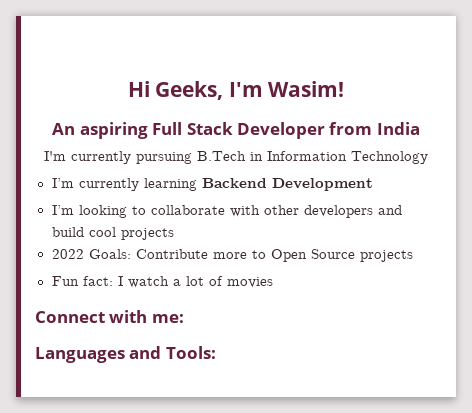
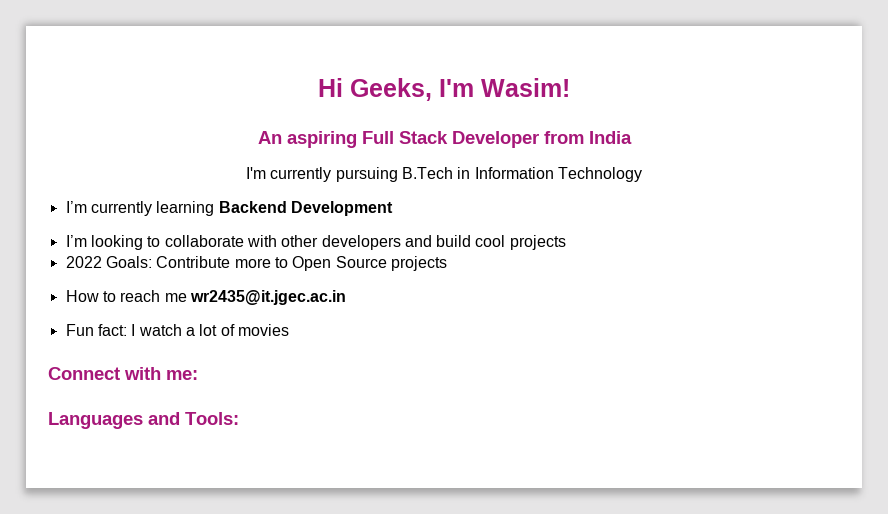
(413, 256) none -> [65,290,346,305] // How to reach me wr2435@it.jgec.ac.in

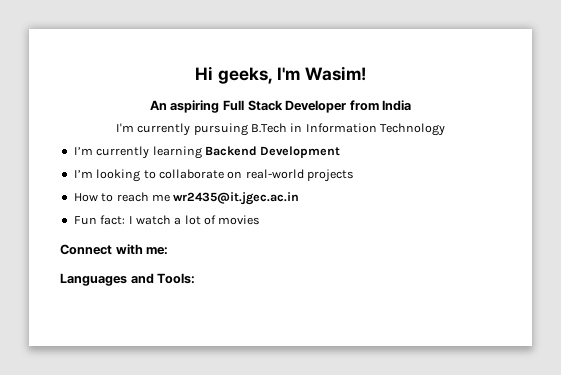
[350,78,432,101] Geeks, -> [217,67,273,84] geeks,
[246,235,566,250] [65,256,387,271] with other developers and build cool projects // 2022 Goals: Contribute more to Open Source -> [227,169,304,179] on real-world

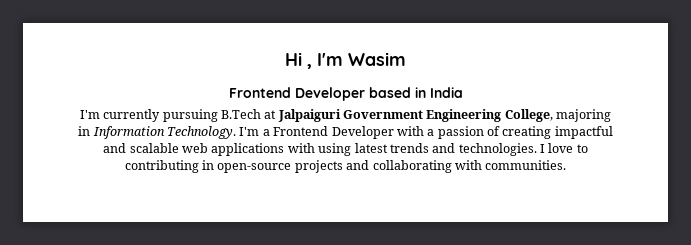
[217,66,367,84] [149,100,379,113] geeks, I'm Wasim! // An aspiring Full Stack Developer from -> [307,52,406,69] [228,87,426,101] , I'm Wasim // Frontend Developer based in
[290,123,446,136] [73,146,341,159] [73,169,354,182] [73,192,300,205] [73,215,261,225] [60,244,169,255] [60,273,196,286] in Information Technology // I’m currently learning Backend Development // I’m looking to collaborate on real-world projects // How to reach me wr2435@it.jgec.ac.in // Fun fact: I watch a lot of movies // Connect with me: // Languages and Tools: -> [264,109,612,122] [78,126,613,139] [103,143,588,156] [124,160,567,173] at Jalpaiguri Government Engineering College, majoring in Information Technology. I'm a Frontend Developer with a passion of creating impactful and scalable web applications with using latest trends and technologies. I love to contributing in open-source projects and collaborating with communities.

